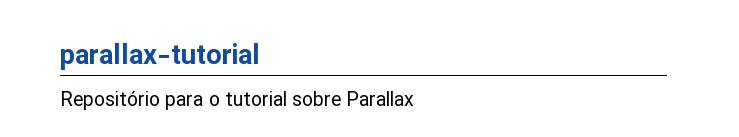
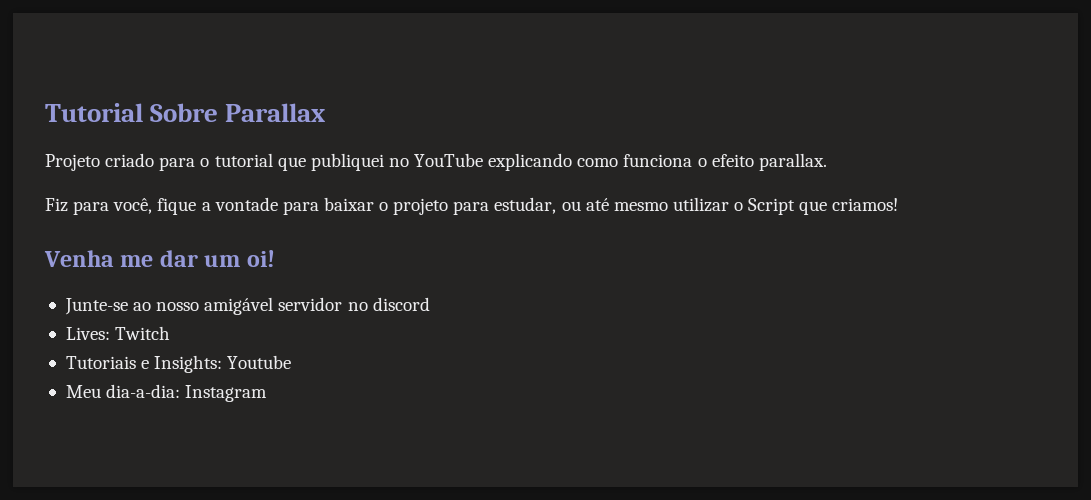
[60,43,260,70] [60,91,415,110] parallax-tutorial // Repositório para o tutorial sobre Parallax -> [45,103,326,122] [45,153,827,171] [45,197,899,215] [44,250,275,267] [64,297,430,315] [65,326,171,340] [65,355,292,373] [65,384,268,402] Tutorial Sobre Parallax // Projeto criado para o tutorial que publiquei no YouTube explicando como funciona o efeito parallax. // Fiz para você, fique a vontade para baixar o projeto para estudar, ou até mesmo utilizar o Script que criamos! // Venha me dar um oi! // Junte-se ao nosso amigável servidor no discord // Lives: Twitch // Tutoriais e Insights: Youtube // Meu dia-a-dia: Instagram

